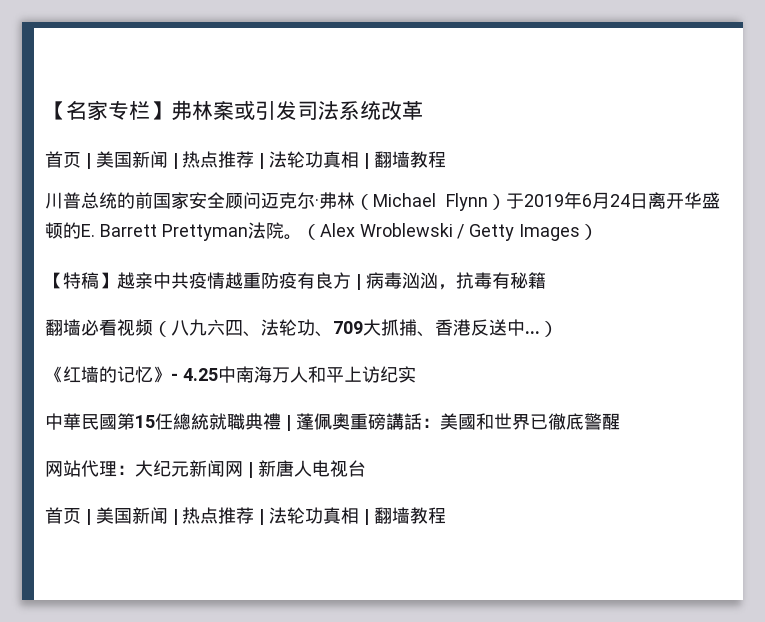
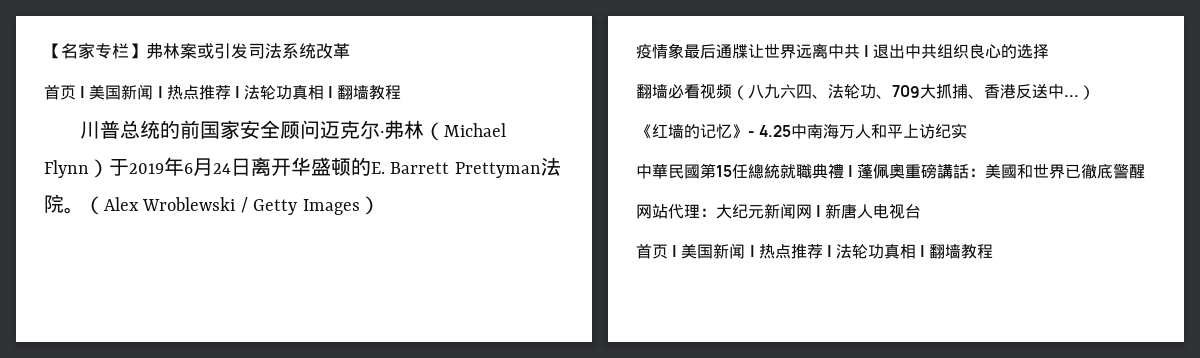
[45,272,546,290] 【特稿】越亲中共疫情越重防疫有良方 | 病毒汹汹，抗毒有秘籍 -> [636,43,1050,59] 疫情象最后通牒让世界远离中共 | 退出中共组织良心的选择

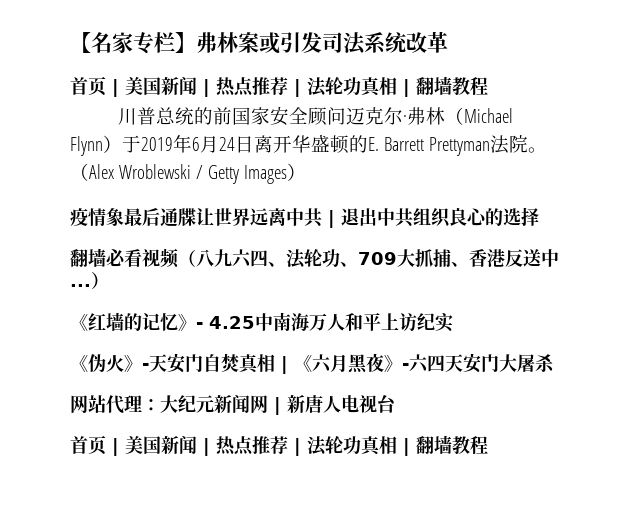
[636,163,1146,179] 中華民國第15任總統就職典禮 | 蓬佩奧重磅講話：美國和世界已徹底警醒 -> [70,353,554,374] 《伪火》-天安门自焚真相 | 《六月黑夜》-六四天安门大屠杀

